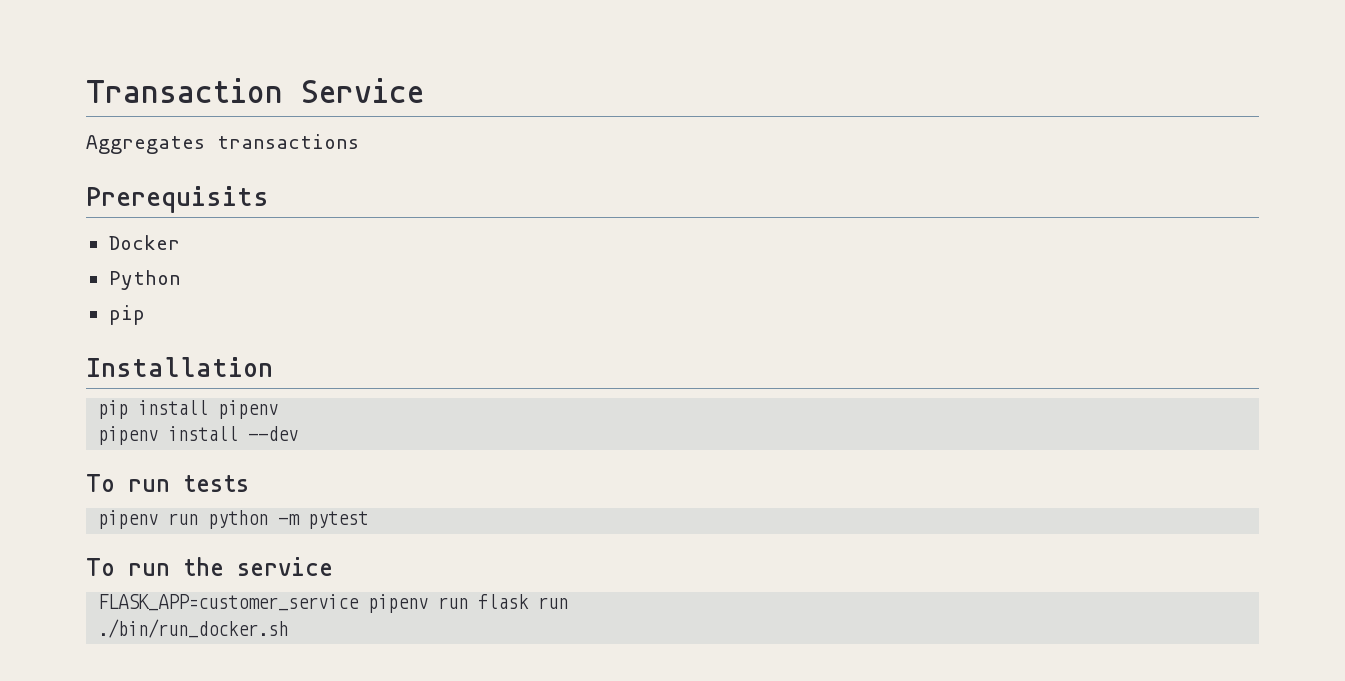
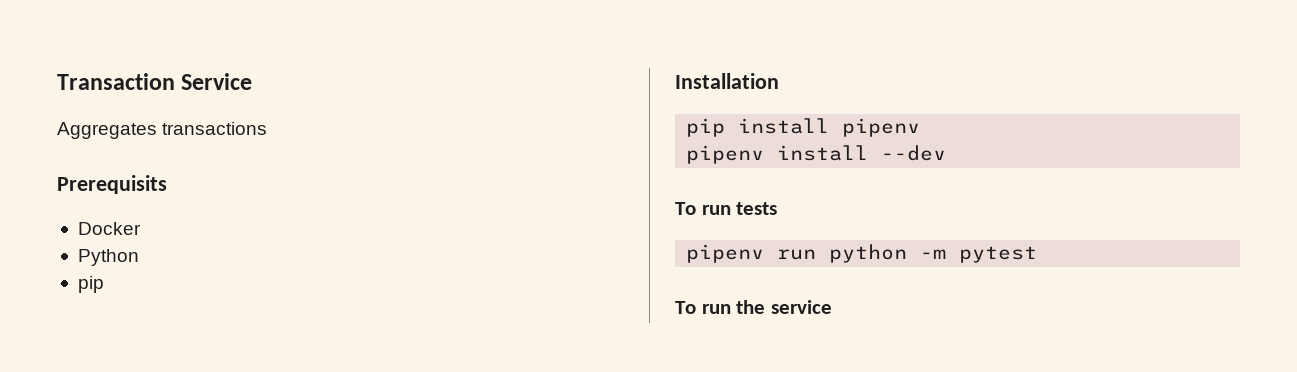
[98,594,569,613] [98,619,289,638] // FLASK_APP=customer_service pipenv run flask run // ./bin/run_docker.sh -> (833, 307) none

